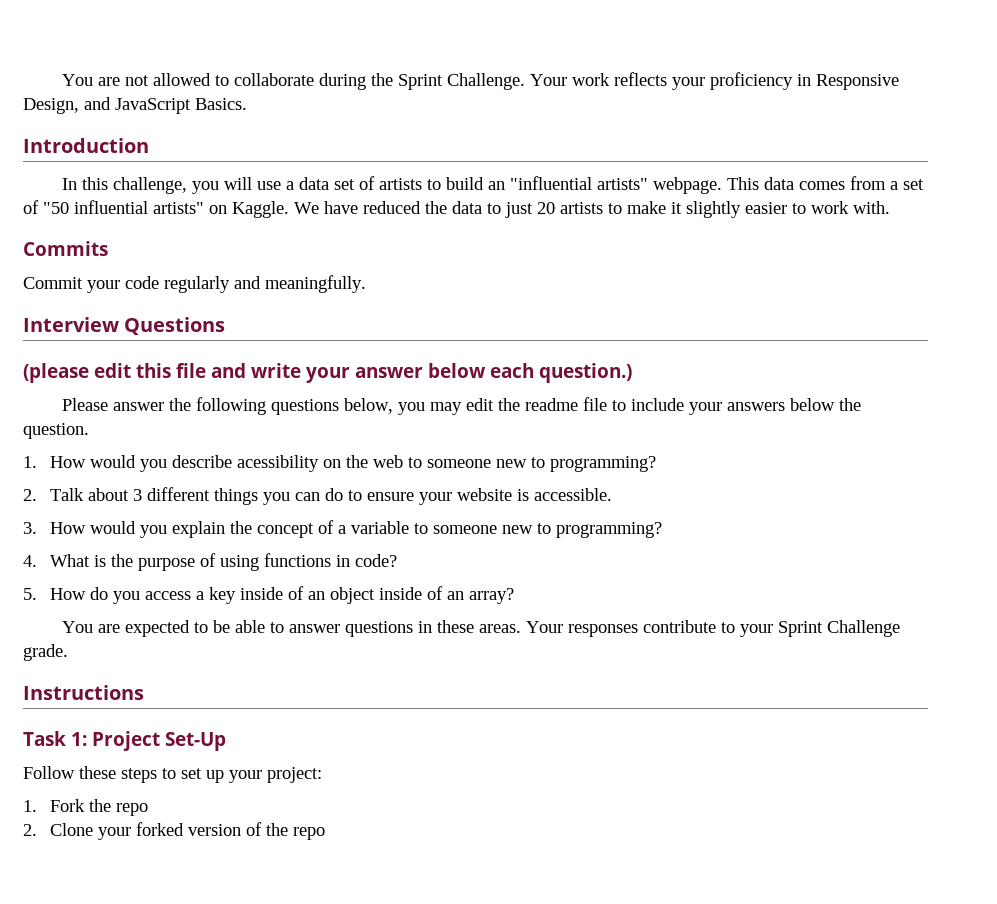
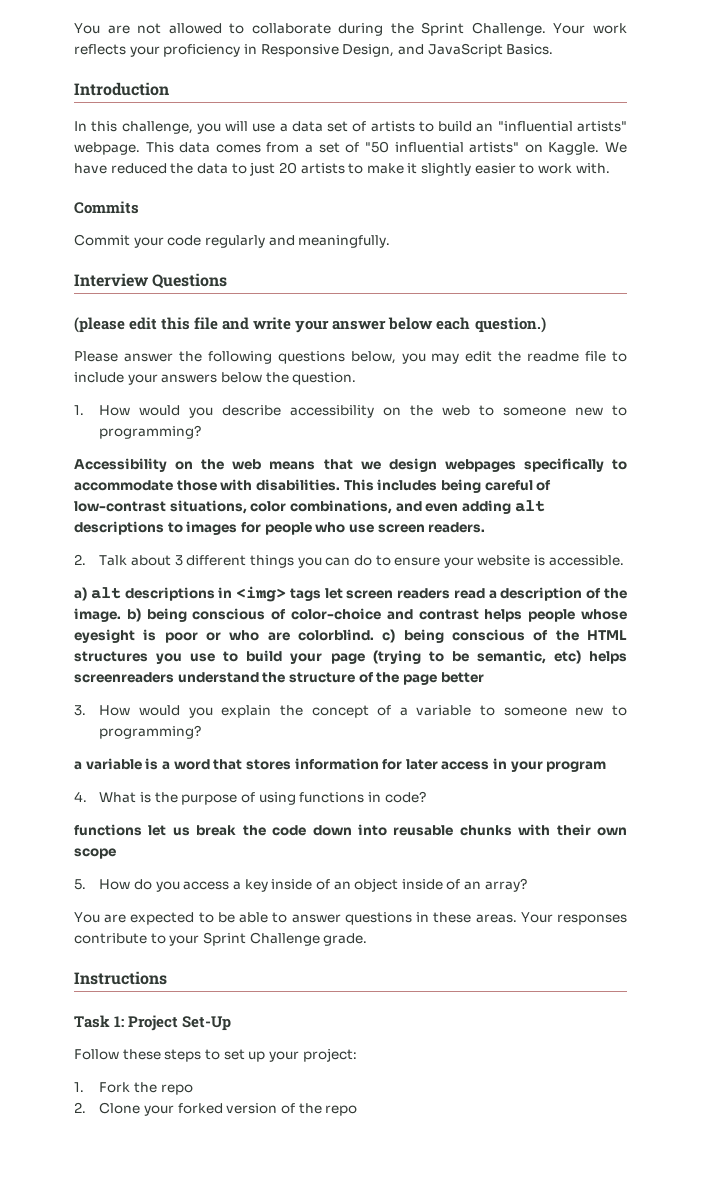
[236,455,319,472] acessibility -> [290,405,375,418] accessibility
(656, 464) none -> [74,458,628,472] [74,479,552,493] [74,500,545,514] [74,521,486,535] // Accessibility on the web means that we design webpages specifically to accommodate those with disabilities. This includes being careful of low-contrast situations, color combinations, and even adding alt descriptions to images for people who use screen readers.
(612, 494) none -> [74,586,627,602] [74,608,627,622] [74,629,627,643] [74,650,627,664] [74,672,484,685] // a) alt descriptions in <img> tags let screen readers read a description of the image. b) being conscious of color-choice and contrast helps people whose eyesight is poor or who are colorblind. c) being conscious of the HTML structures you use to build your page (trying to be semantic, etc) helps screenreaders understand the structure of the page better
(662, 530) none -> [74,758,607,772] // a variable is a word that stores information for later access in your program
(397, 560) none -> [74,824,628,836] [74,848,116,859] // functions let us break the code down into reusable chunks with their own scope

